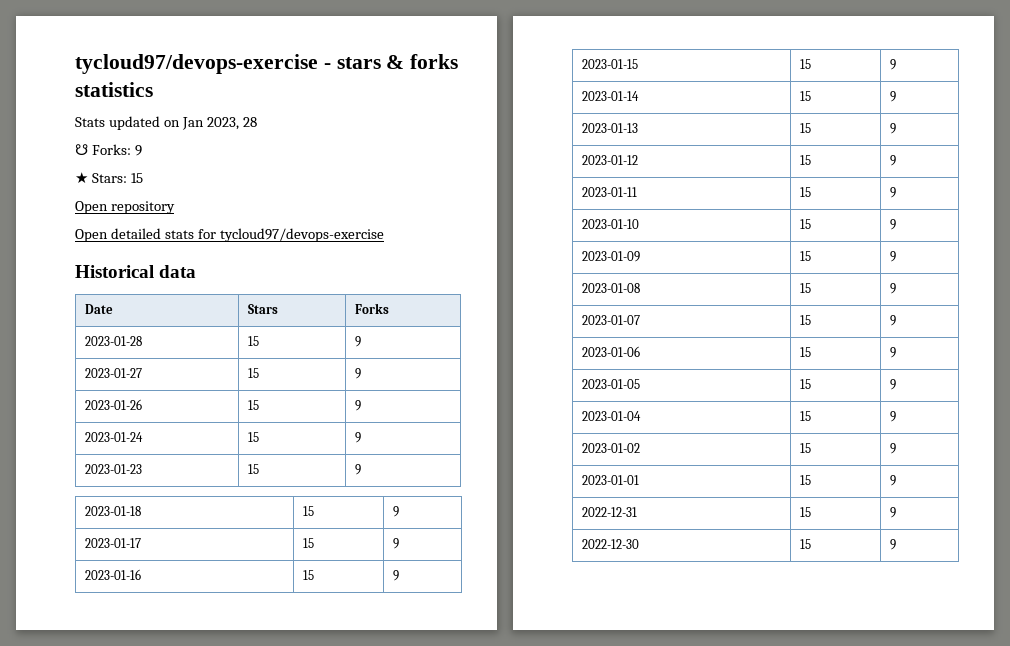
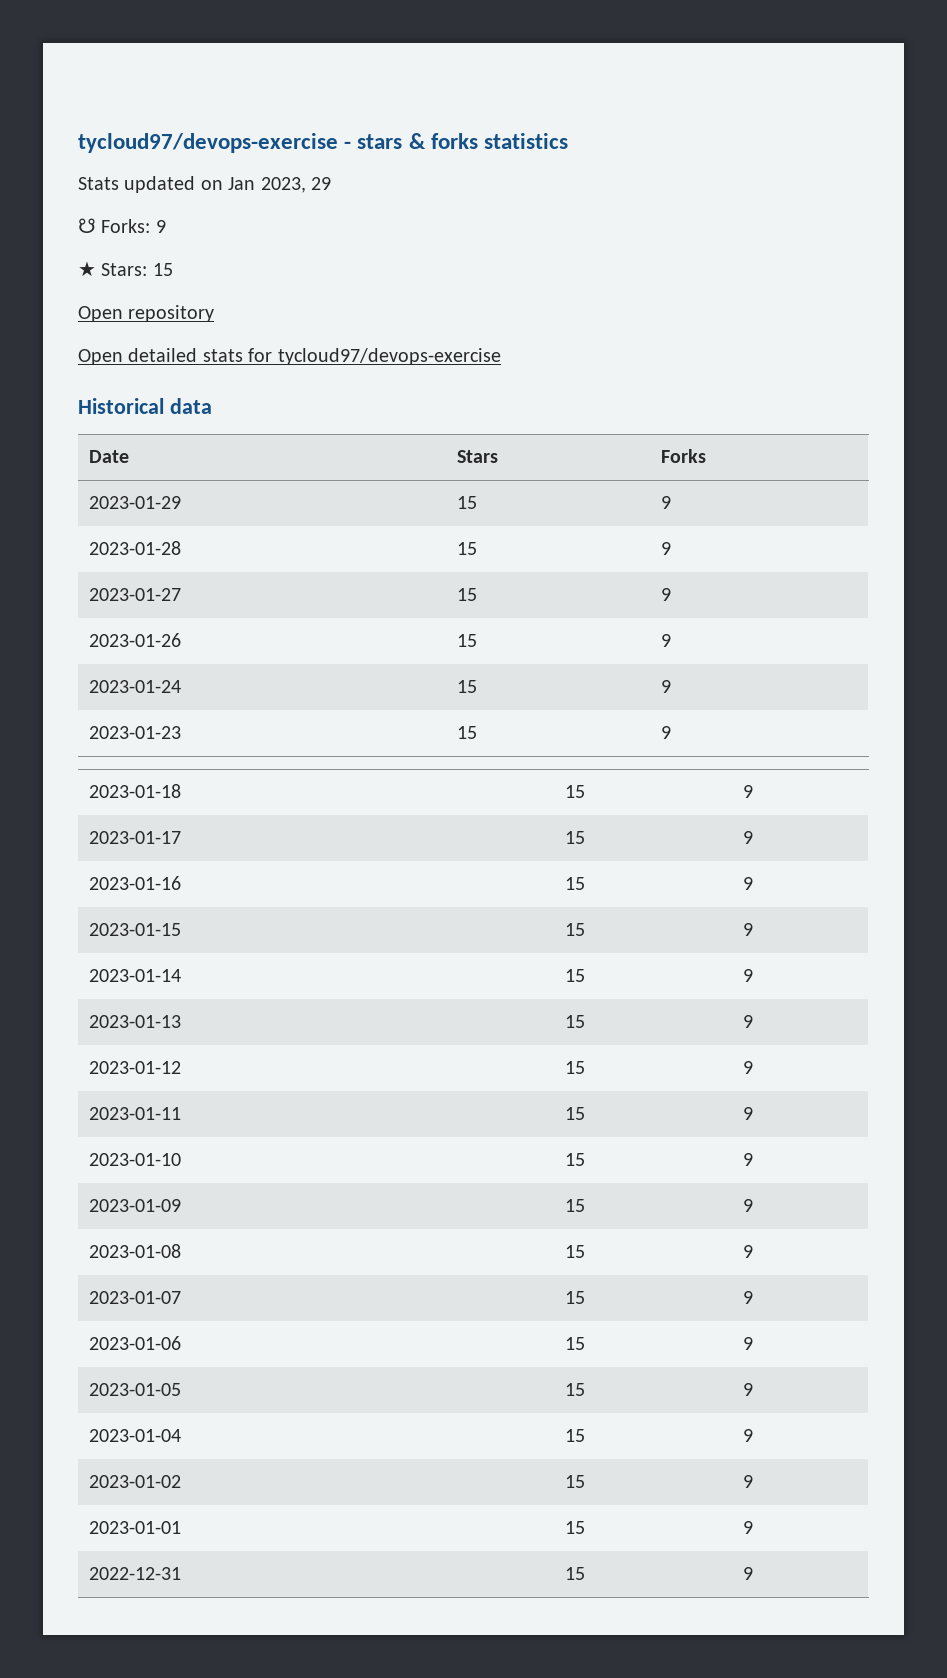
[242,117,257,127] 28 -> [311,177,331,190] 29
(390, 308) none -> [88,496,181,509] [456,496,477,509] [660,496,671,509] // 2023-01-29 | 15 | 9
[582,539,640,549] [800,539,812,549] [890,539,897,550] // 2022-12-30 | 15 | 9 -> (753, 1573) none

